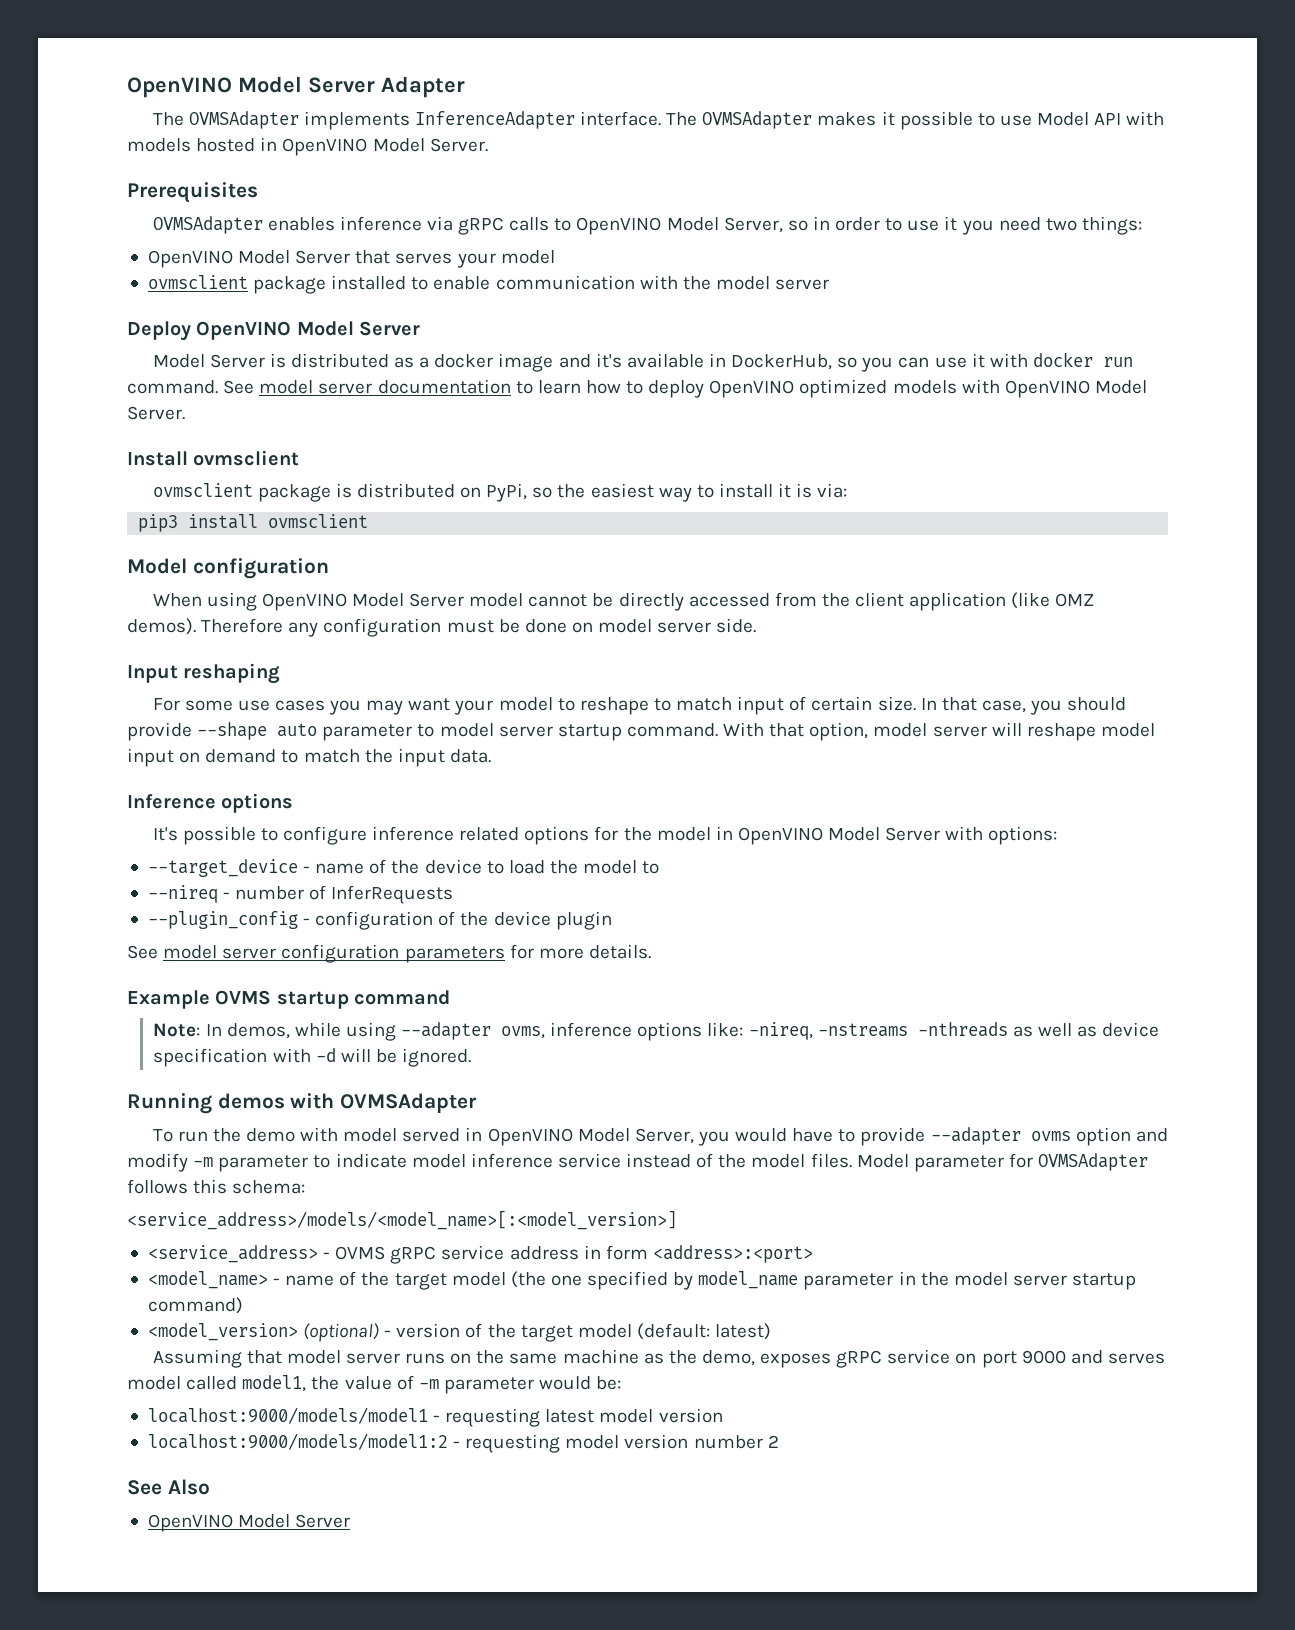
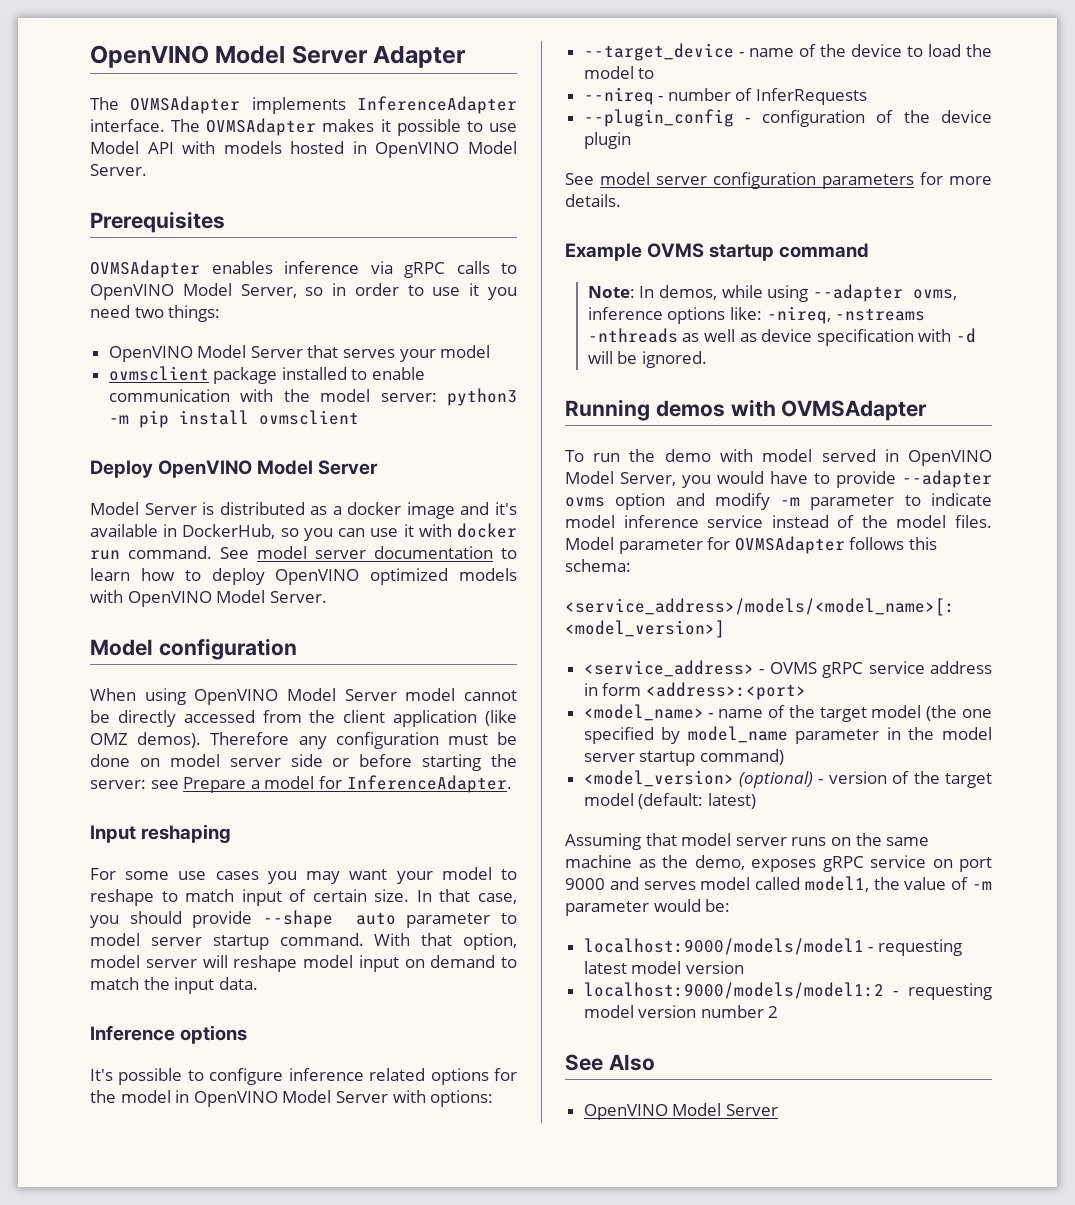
[775,279,830,290] server -> [380,388,517,406] [108,410,359,428] server: python3 -m pip install ovmsclient
[127,450,300,466] [152,483,848,502] [138,514,369,532] // Install ovmsclient // ovmsclient package is distributed on PyPi, so the easiest way to install it is via: // pip3 install ovmsclient -> (327, 597) none
[716,618,757,633] side. -> [290,754,517,771] [90,775,512,793] side or before starting the server: see Prepare a model for InferenceAdapter.

